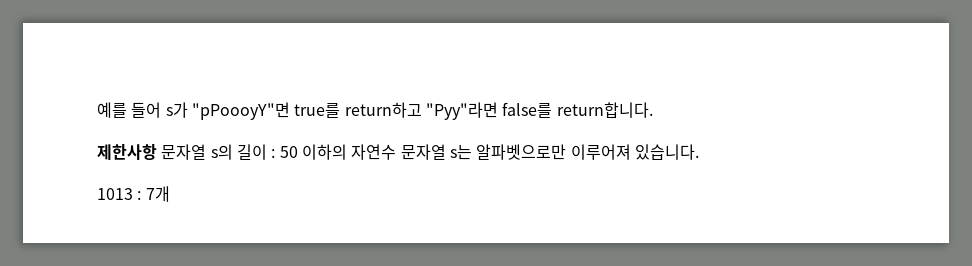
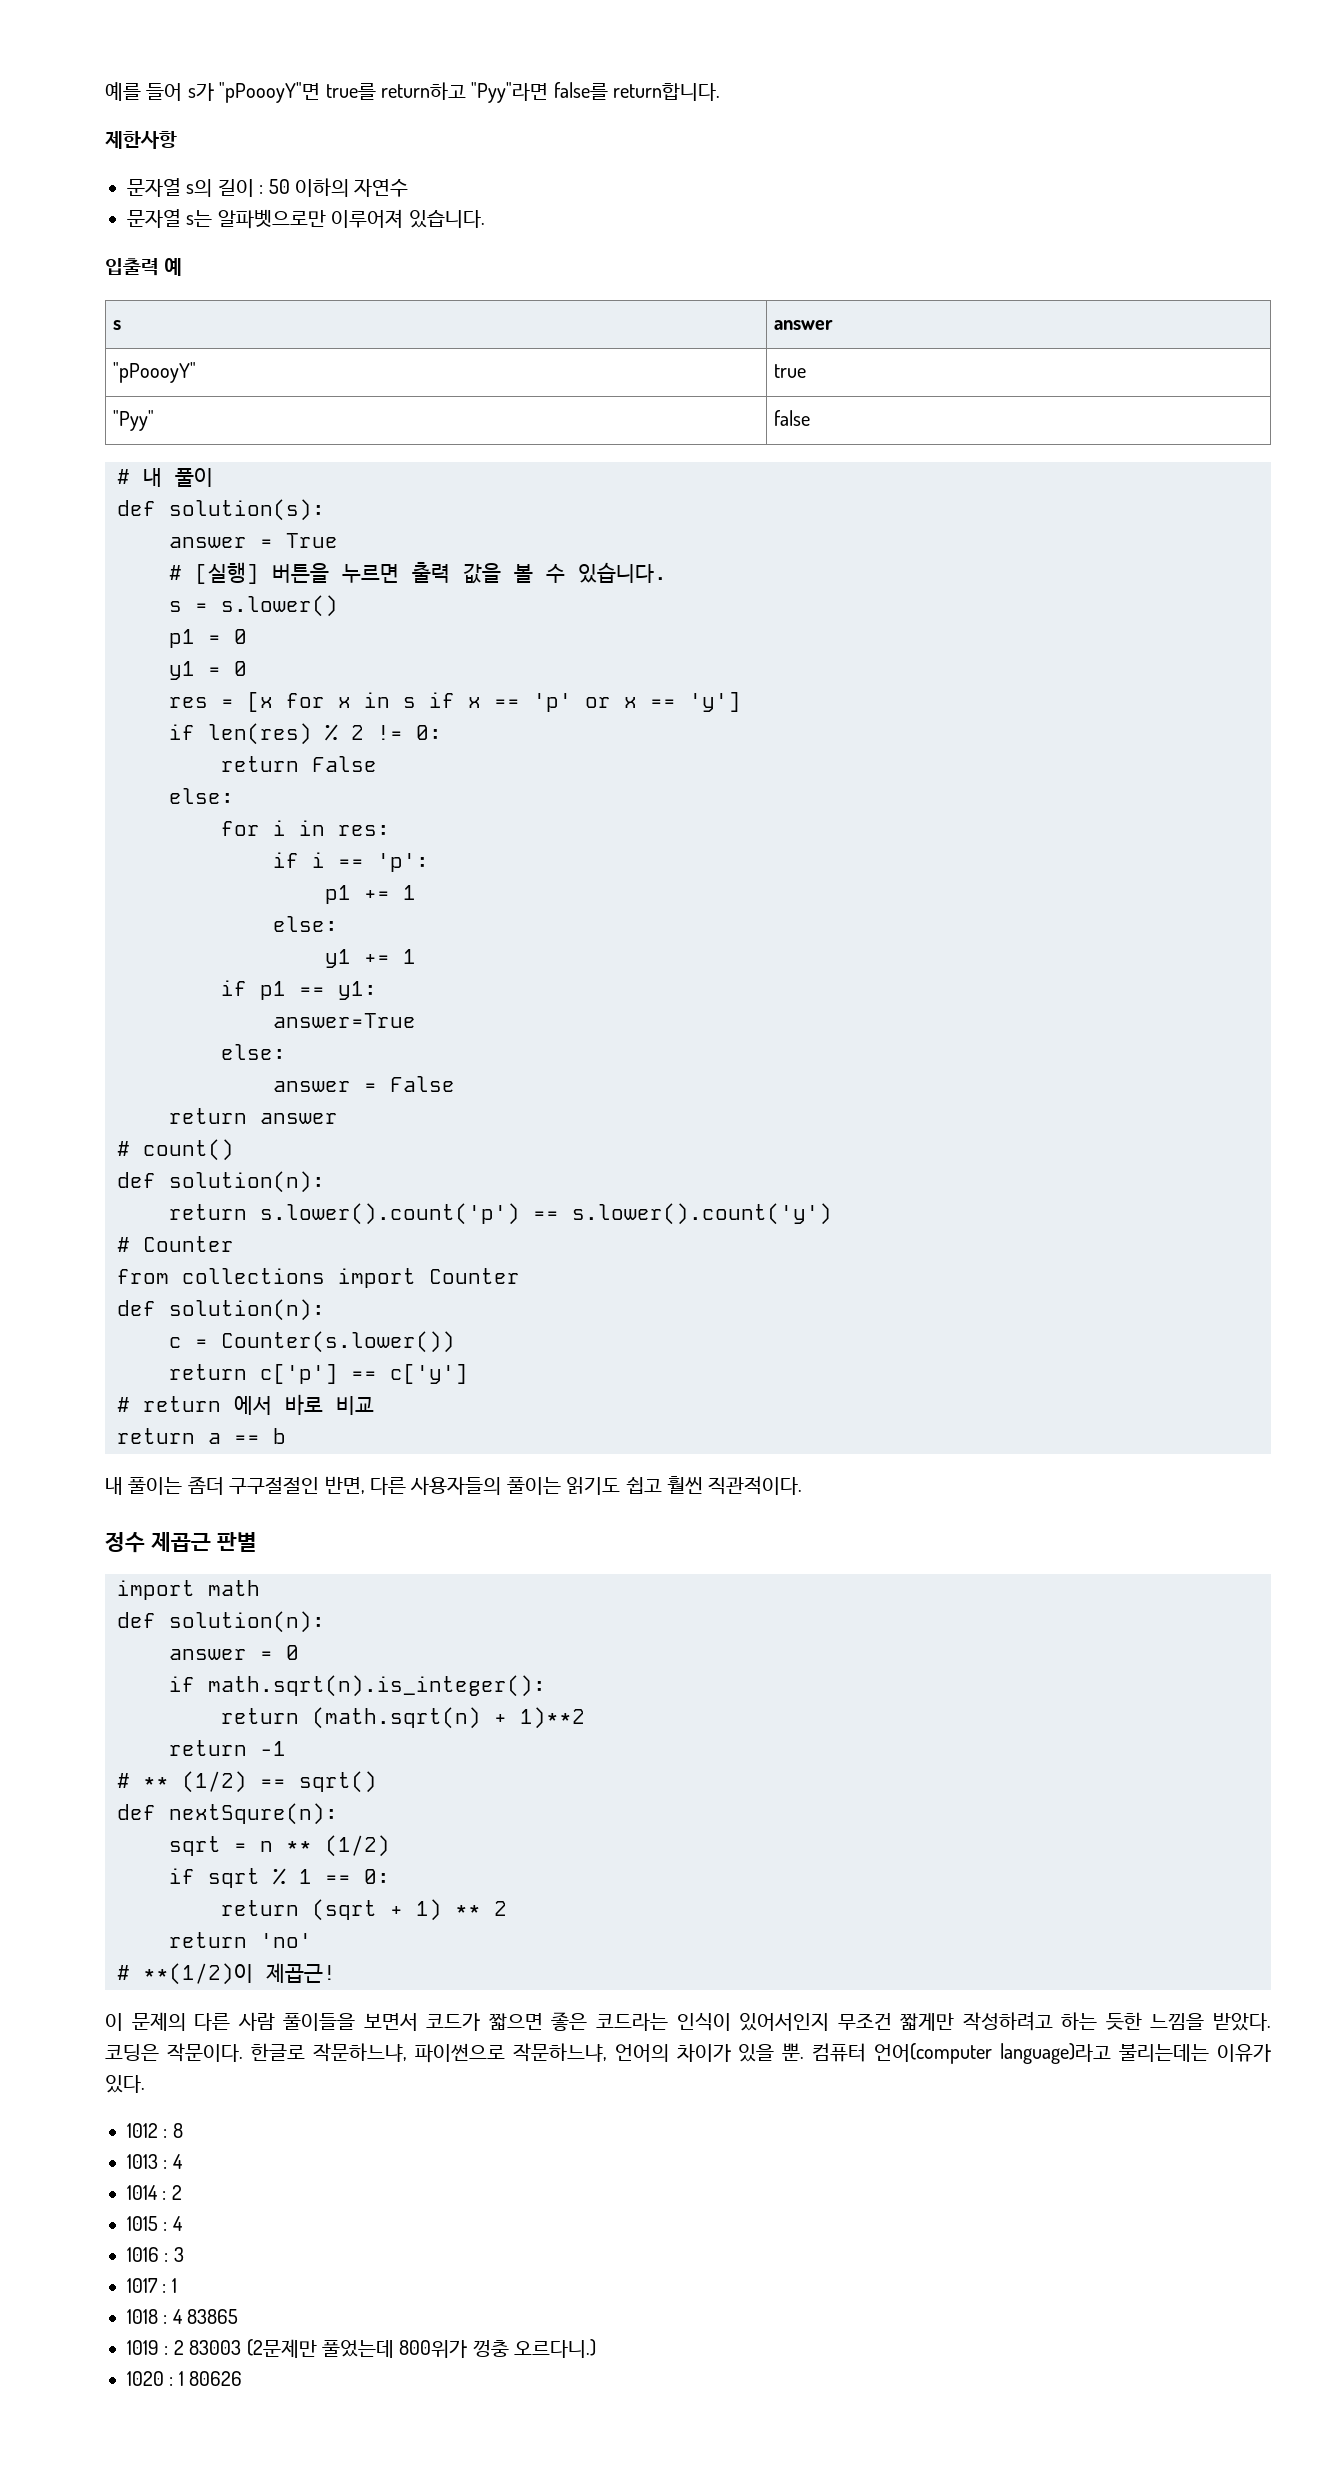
(157, 152) none -> (177, 140) //
(397, 152) none -> (409, 188) //
[97,186,170,202] 1013 : 7개 -> [105,258,183,276] [113,320,122,330] [774,320,834,330] [113,362,197,383] [774,364,807,378] [113,410,155,431] [774,410,811,426] [117,468,213,487] [117,499,325,521] [169,533,338,548] [169,562,667,584] [169,595,338,617] [169,629,247,648] [169,661,247,680] [169,692,741,712] [169,723,442,745] [221,756,377,772] [169,788,234,804] [221,820,390,836] [273,852,429,872] [325,885,416,904] [273,916,338,932] [325,949,416,968] [221,980,377,1000] [273,1013,416,1028] [221,1044,286,1060] [273,1076,455,1092] [169,1108,338,1124] [117,1139,234,1161] [117,1171,325,1193] [169,1203,832,1225] [117,1236,234,1252] [117,1268,520,1288] [117,1299,325,1321] [169,1331,455,1353] [169,1364,468,1384] [117,1394,374,1415] [117,1428,286,1444] [105,1476,803,1495] [105,1532,257,1553] [117,1580,260,1600] [117,1611,325,1633] [169,1645,299,1660] [169,1675,546,1697] [221,1707,585,1729] [169,1740,286,1756] [117,1771,377,1793] [117,1803,338,1825] [169,1835,390,1857] [169,1868,390,1888] [221,1899,507,1921] [169,1932,312,1948] [117,1963,336,1985] [105,2011,1271,2031] [105,2043,1271,2064] [105,2075,145,2093] [127,2123,183,2138] [127,2154,183,2169] [127,2185,182,2200] [127,2216,183,2231] [127,2247,184,2262] [127,2278,177,2293] [127,2309,239,2324] [127,2339,597,2358] [127,2371,243,2386] 입출력 예 // s | answer // "pPoooyY" | true // "Pyy" | false // # 내 풀이 // def solution(s): // answer = True // # [실행] 버튼을 누르면 출력 값을 볼 수 있습니다. // s = s.lower() // p1 = 0 // y1 = 0 // res = [x for x in s if x == 'p' or x == 'y'] // if len(res) % 2 != 0: // return False // else: // for i in res: // if i == 'p': // p1 += 1 // else: // y1 += 1 // if p1 == y1: // answer=True // else: // answer = False // return answer // # count() // def solution(n): // return s.lower().count('p') == s.lower().count('y') // # Counter // from collections import Counter // def solution(n): // c = Counter(s.lower()) // return c['p'] == c['y'] // # return 에서 바로 비교 // return a == b // 내 풀이는 좀더 구구절절인 반면, 다른 사용자들의 풀이는 읽기도 쉽고 훨씬 직관적이다. // 정수 제곱근 판별 // import math // def solution(n): // answer = 0 // if math.sqrt(n).is_integer(): // return (math.sqrt(n) + 1)**2 // return -1 // # ** (1/2) == sqrt() // def nextSqure(n): // sqrt = n ** (1/2) // if sqrt % 1 == 0: // return (sqrt + 1) ** 2 // return 'no' // # **(1/2)이 제곱근! // 이 문제의 다른 사람 풀이들을 보면서 코드가 짧으면 좋은 코드라는 인식이 있어서인지 무조건 짧게만 작성하려고 하는 듯한 느낌을 받았다. 코딩은 작문이다. 한글로 작문하느냐, 파이썬으로 작문하느냐, 언어의 차이가 있을 뿐. 컴퓨터 언어(computer language)라고 불리는데는 이유가 있다. // 1012 : 8 // 1013 : 4 // 1014 : 2 // 1015 : 4 // 1016 : 3 // 1017 : 1 // 1018 : 4 83865 // 1019 : 2 83003 (2문제만 풀었는데 800위가 껑충 오르다니.) // 1020 : 1 80626

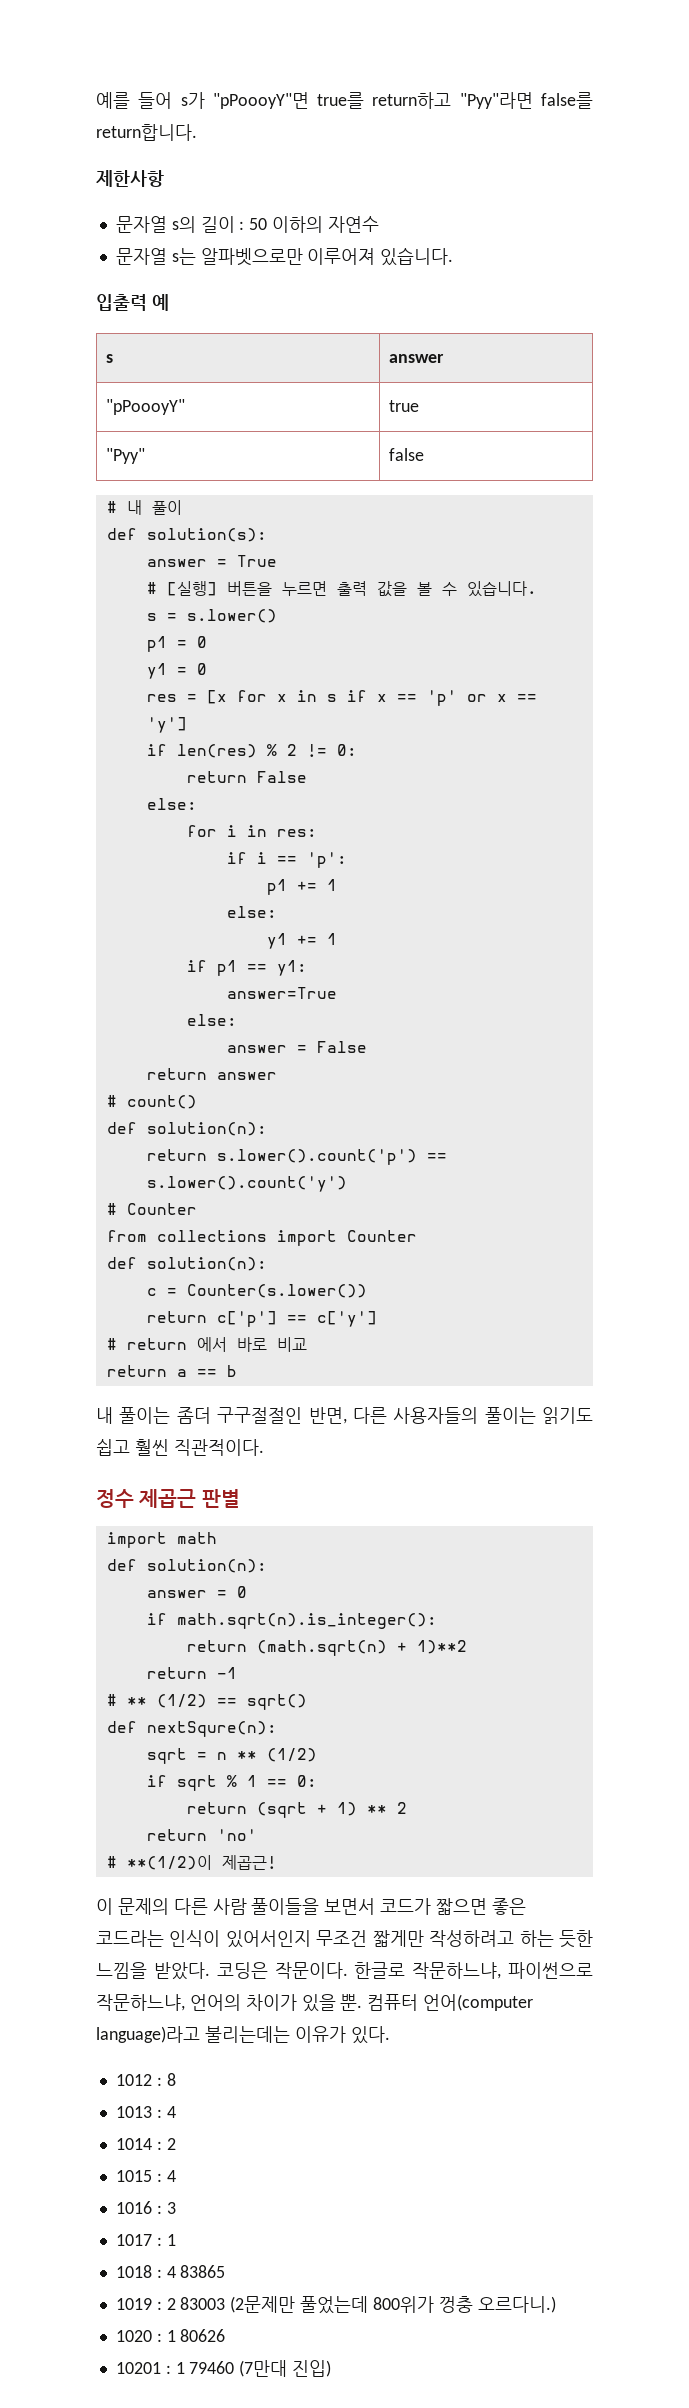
(243, 2378) none -> [115,2360,332,2377] // 10201 : 1 79460 (7만대 진입)

